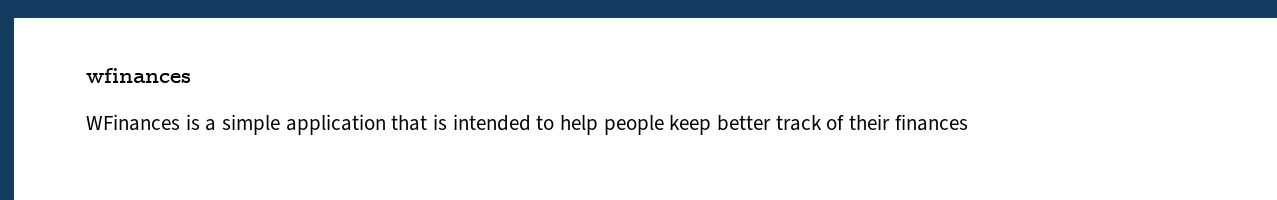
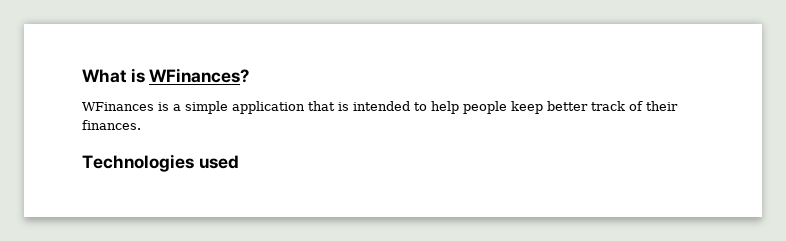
[86,68,191,83] wfinances -> [82,68,250,83] What is WFinances?
[894,114,968,131] finances -> [82,120,141,130] [82,154,239,172] finances. // Technologies used

